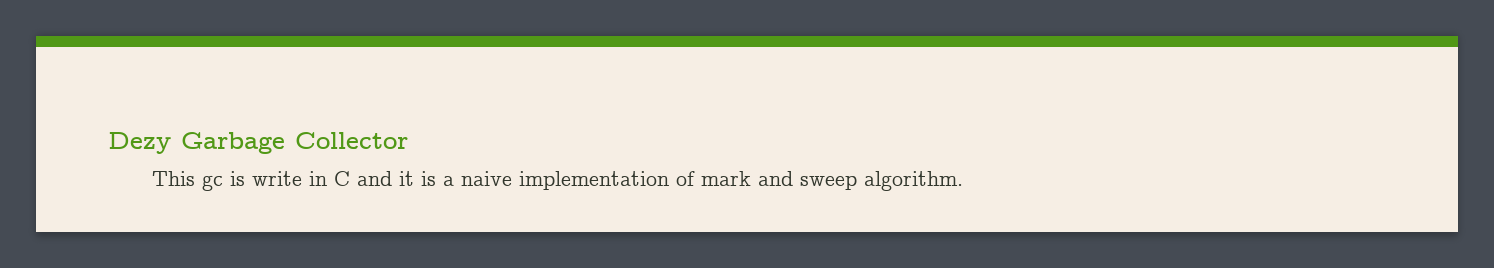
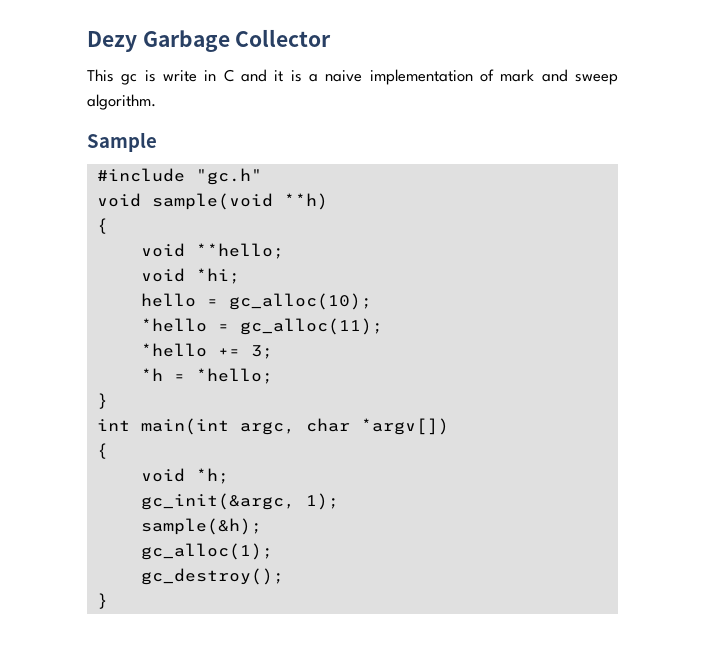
(963, 181) none -> [87,132,157,152] [96,168,262,185] [96,193,328,210] [96,218,108,234] [140,243,284,259] [140,268,240,284] [140,293,372,310] [140,318,383,335] [140,343,273,359] [140,368,273,384] [96,393,108,409] [96,418,449,435] [96,443,108,459] [140,468,229,484] [140,493,339,510] [140,518,262,535] [140,543,273,560] [140,568,284,585] [96,593,108,609] // Sample // #include "gc.h" // void sample(void **h) // { // void **hello; // void *hi; // hello = gc_alloc(10); // *hello = gc_alloc(11); // *hello += 3; // *h = *hello; // } // int main(int argc, char *argv[]) // { // void *h; // gc_init(&argc, 1); // sample(&h); // gc_alloc(1); // gc_destroy(); // }

